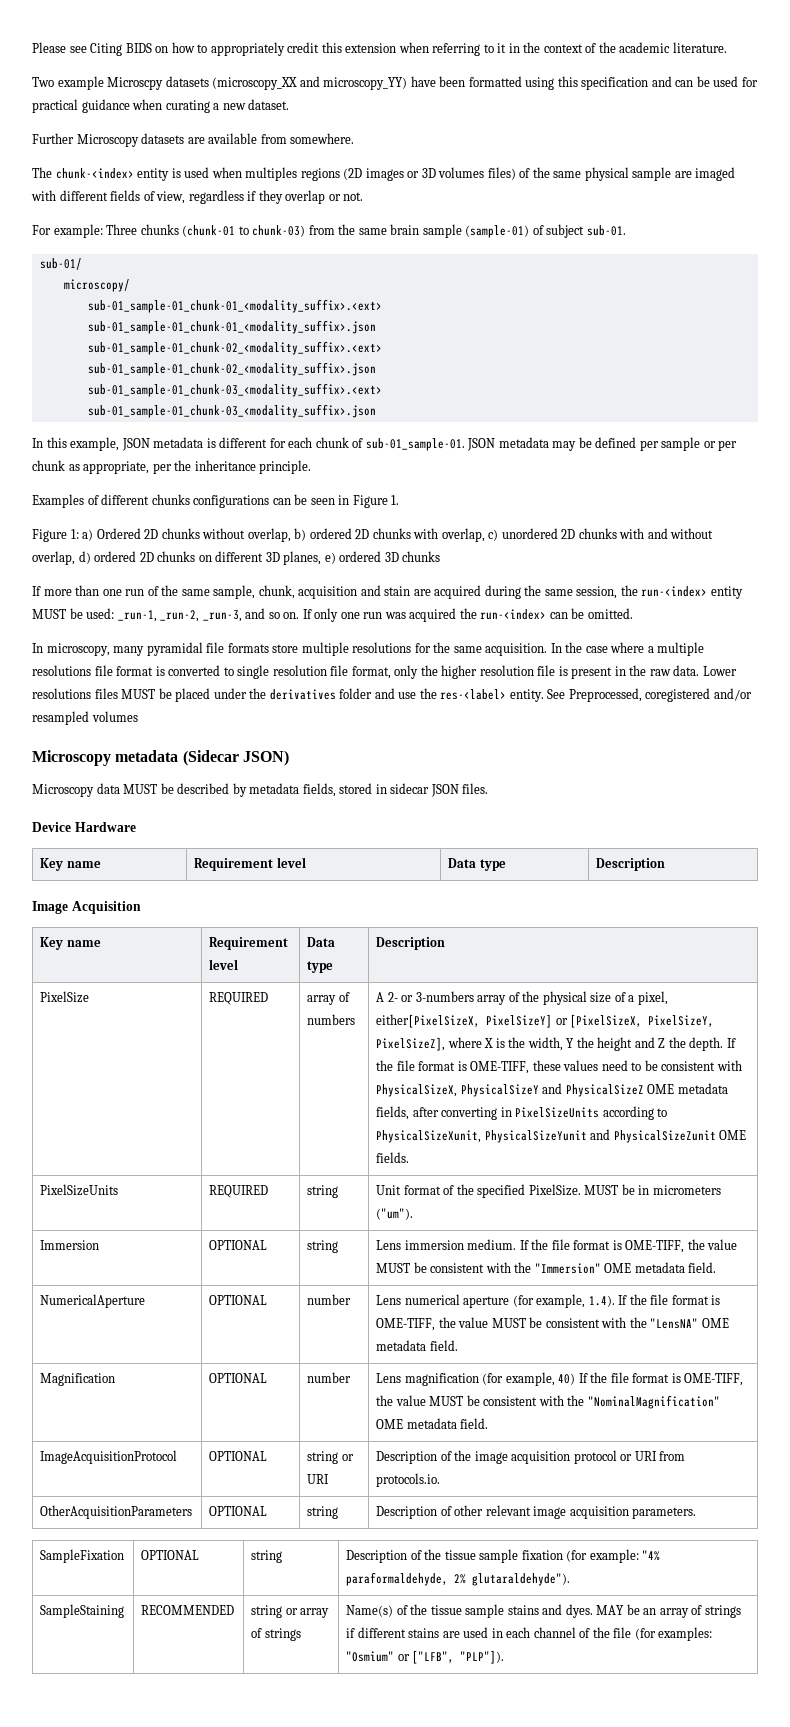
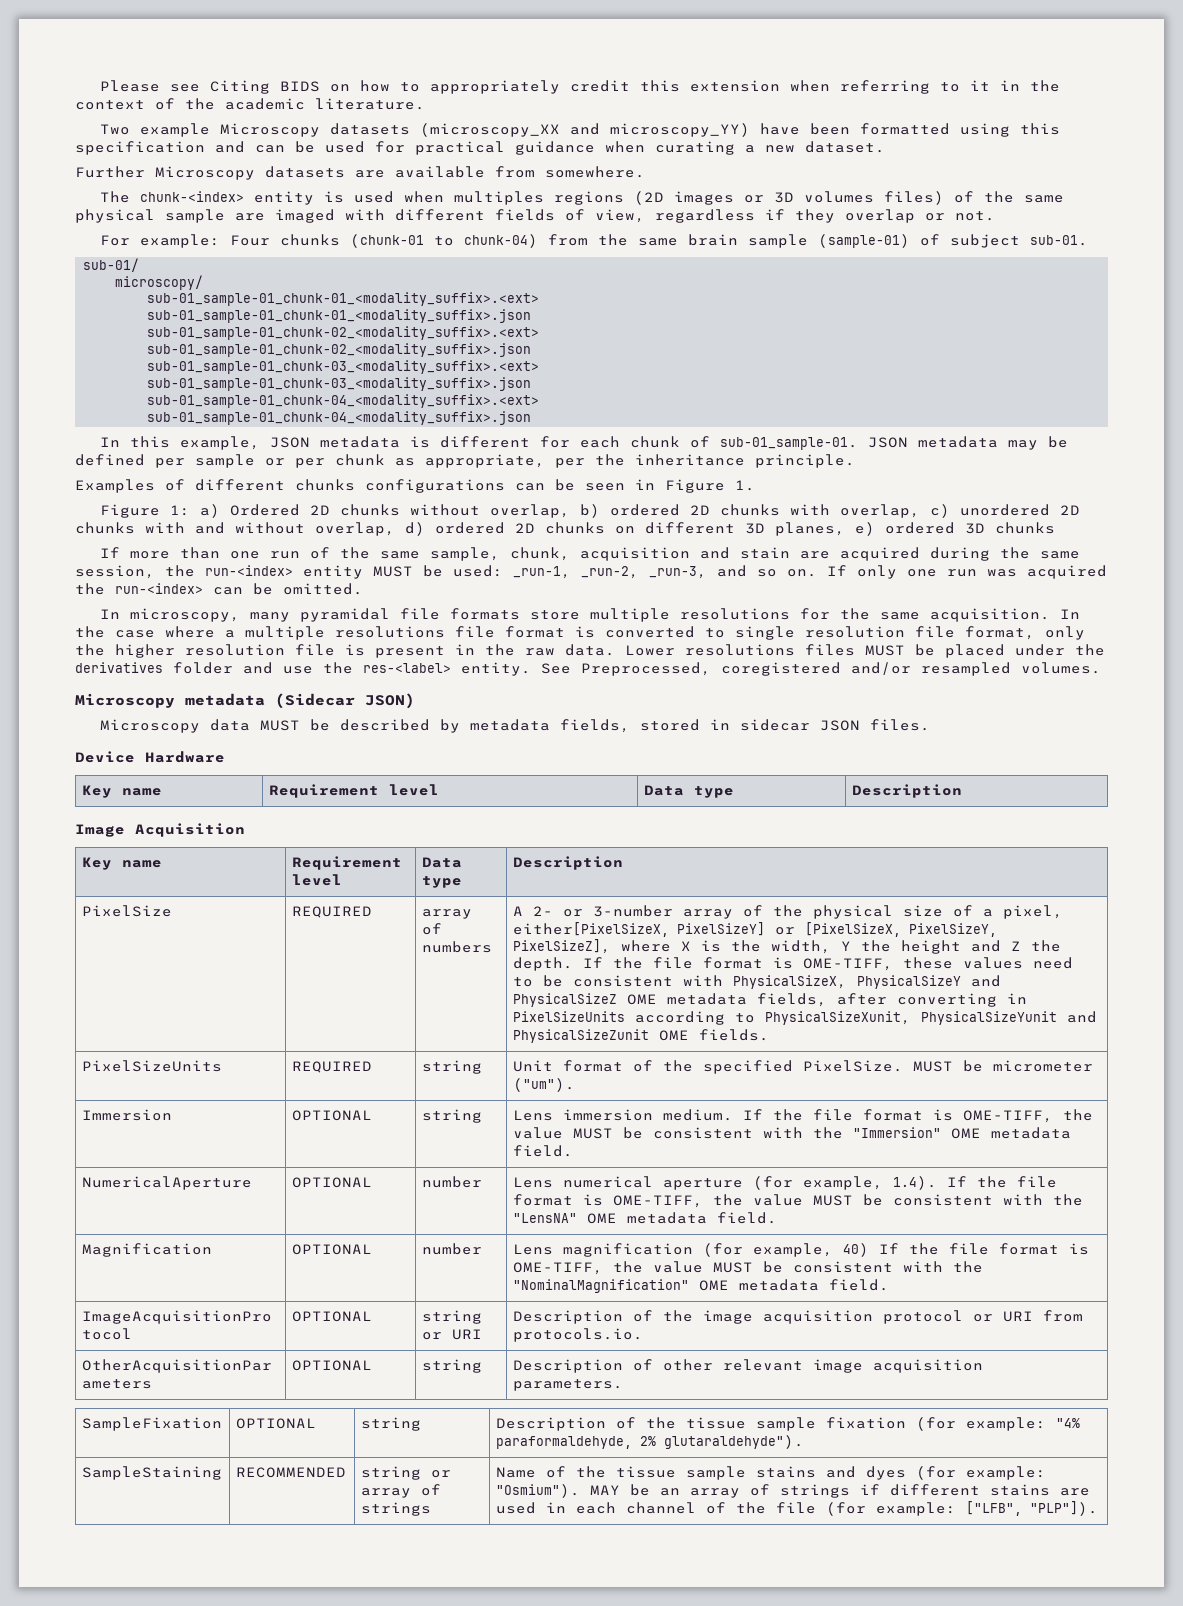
[107,77,164,90] Microscpy -> [219,123,320,137] Microscopy
[106,224,138,235] Three -> [229,235,270,246] Four
[252,225,306,237] chunk-03) -> [463,234,538,248] chunk-04)
(376, 411) none -> [147,394,540,408] [147,411,532,425] // sub-01_sample-01_chunk-04_<modality_suffix>.<ext> // sub-01_sample-01_chunk-04_<modality_suffix>.json
[91,711,138,722] volumes -> [1021,662,1101,674] volumes.
[415,991,474,1002] 3-numbers -> [592,905,673,917] 3-number
[638,1185,721,1195] in micrometers -> [992,1060,1093,1072] micrometer
[346,1605,394,1617] Name(s) -> [495,1467,536,1478] Name
[565,1604,593,1618] dyes. -> [865,1466,1046,1480] [495,1484,580,1498] dyes (for example: "Osmium").
[658,1627,713,1641] [346,1651,410,1662] examples: "Osmium" or -> [875,1502,956,1516] example:

